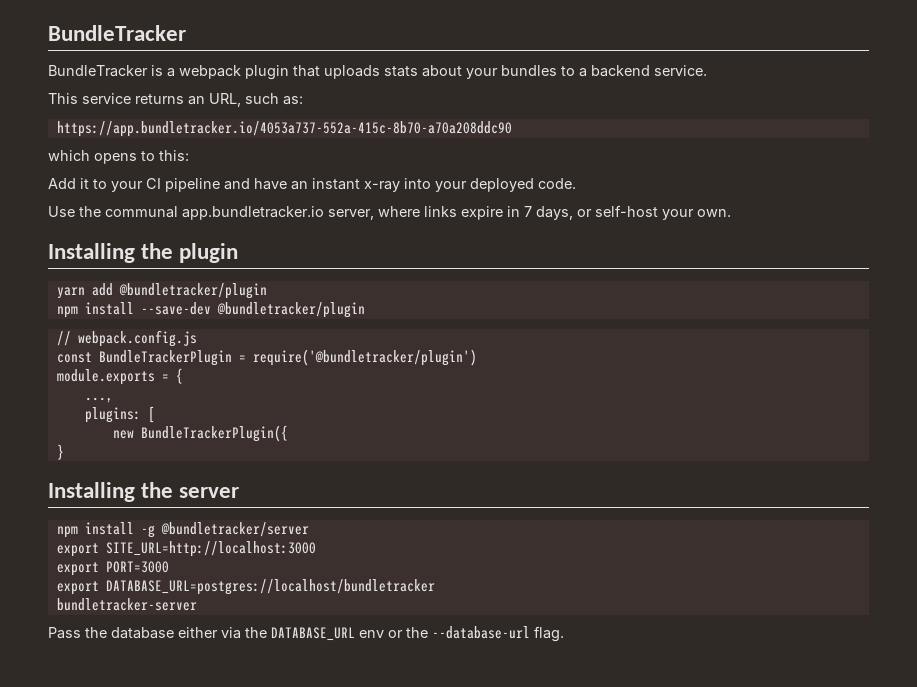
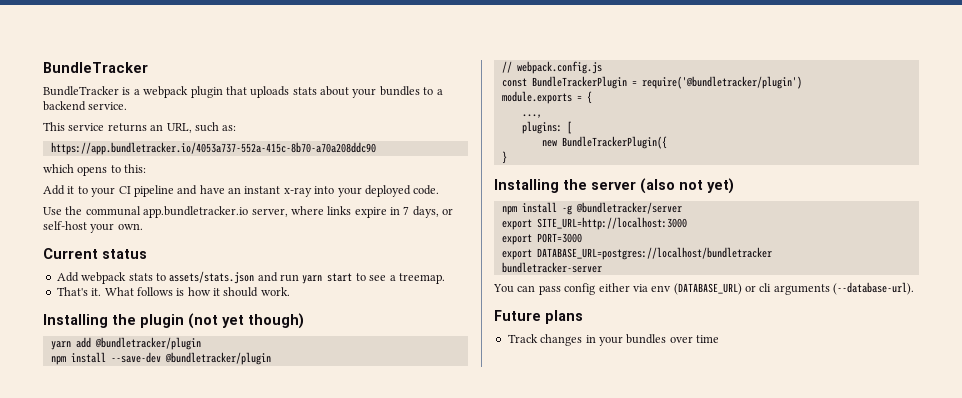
(731, 213) none -> [43,248,147,259] [56,271,445,284] [56,287,290,297] // Current status // Add webpack stats to assets/stats.json and run yarn start to see a treemap. // That's it. What follows is how it should work.
(239, 253) none -> [188,313,304,329] (not yet though)
(240, 492) none -> [640,178,734,194] (also not yet)
[48,626,564,642] Pass the database either via the DATABASE_URL env or the --database-url flag. -> [493,282,915,295] [494,310,583,324] [507,334,719,346] You can pass config either via env (DATABASE_URL) or cli arguments (--database-url). // Future plans // Track changes in your bundles over time

